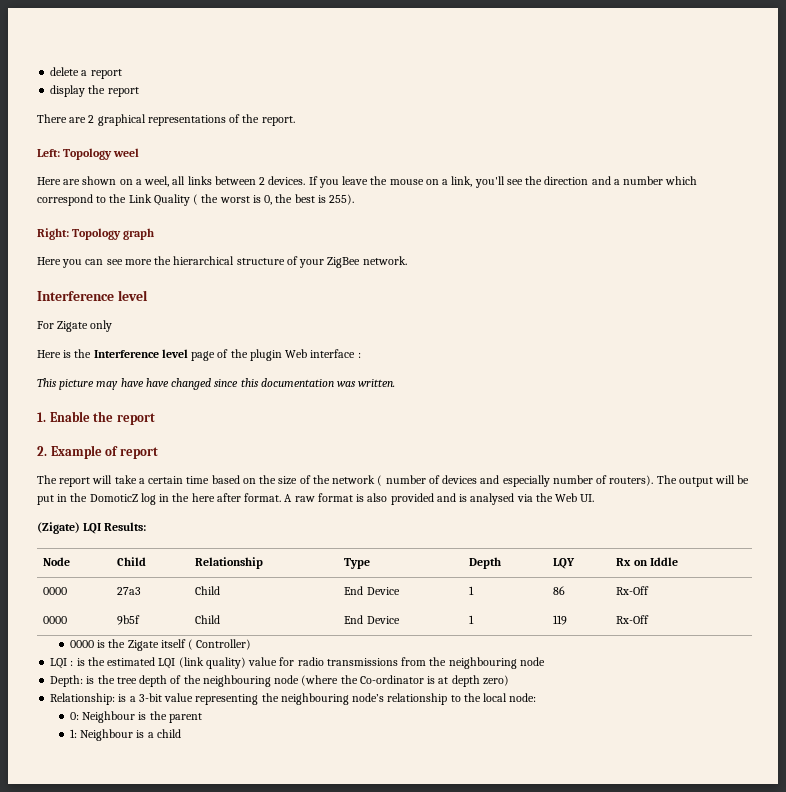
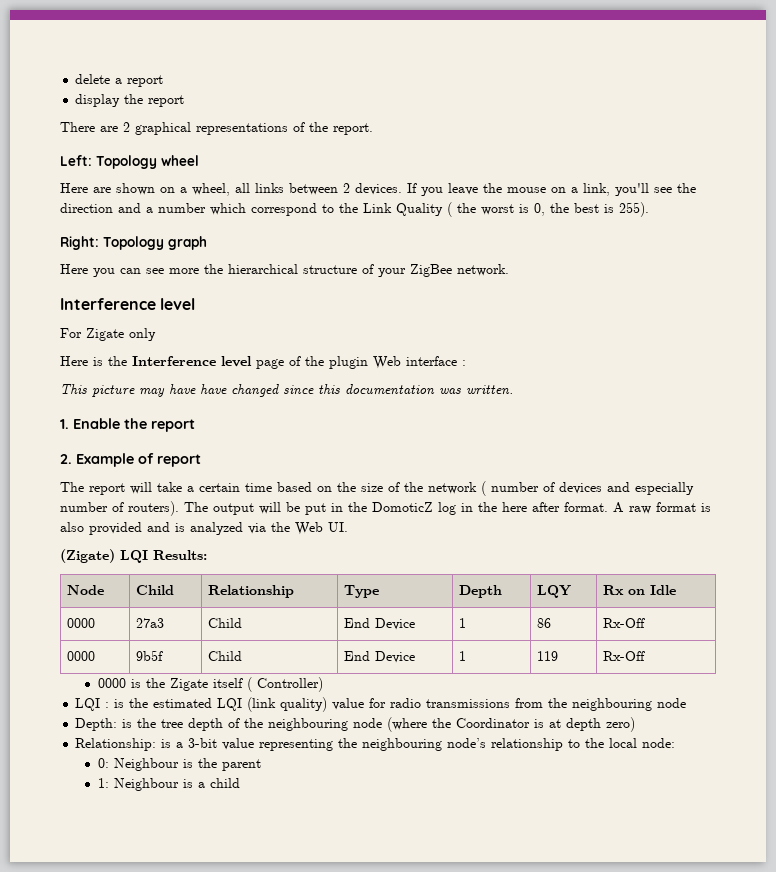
[113,148,140,157] weel -> [161,155,199,166] wheel
[144,176,170,187] weel, -> [192,183,230,196] wheel,
[470,493,515,505] analysed -> [190,522,243,535] analyzed
[649,557,678,566] Iddle -> [650,585,677,595] Idle
[359,675,424,684] Co-ordinator -> [456,718,531,728] Coordinator

